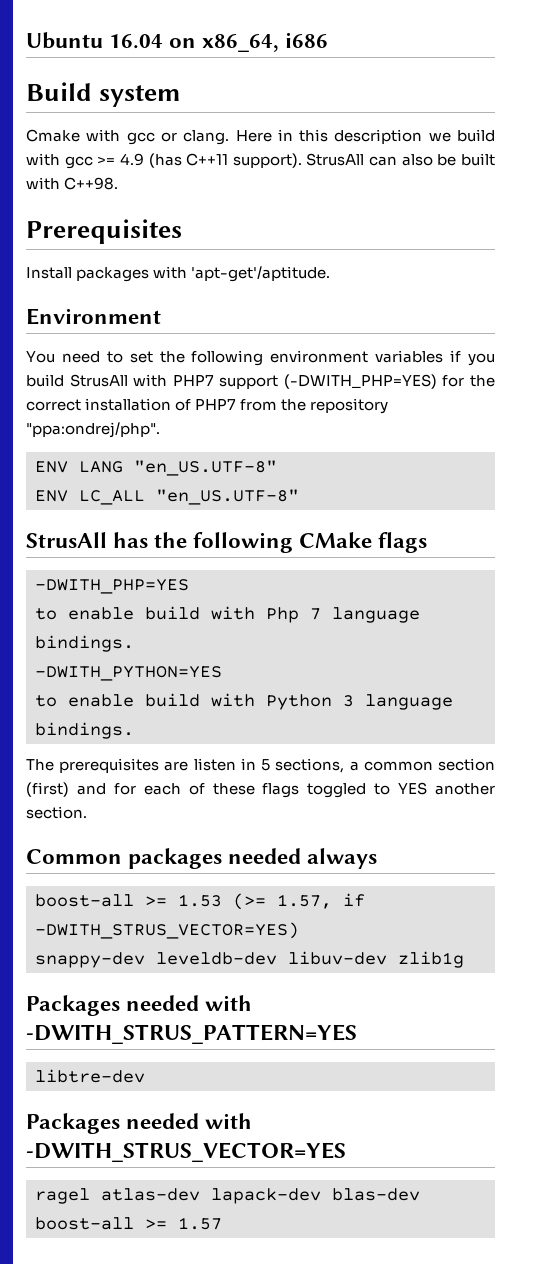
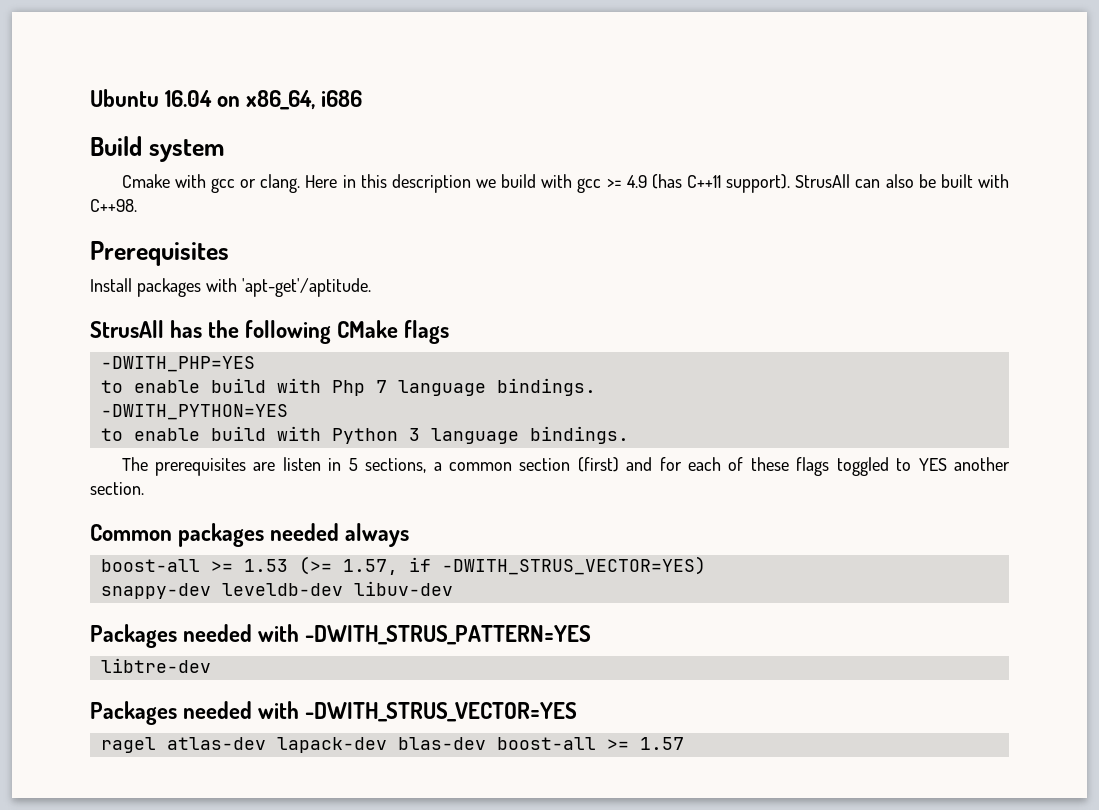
[26,308,161,325] [26,350,496,366] [26,374,495,389] [26,398,389,414] [26,422,160,438] [35,460,277,476] [35,489,299,505] // Environment // You need to set the following environment variables if you build StrusAll with PHP7 support (-DWITH_PHP=YES) for the correct installation of PHP7 from the repository "ppa:ondrej/php". // ENV LANG "en_US.UTF-8" // ENV LC_ALL "en_US.UTF-8" -> (371, 287) none
[398,951,464,968] zlib1g -> (453, 588) none

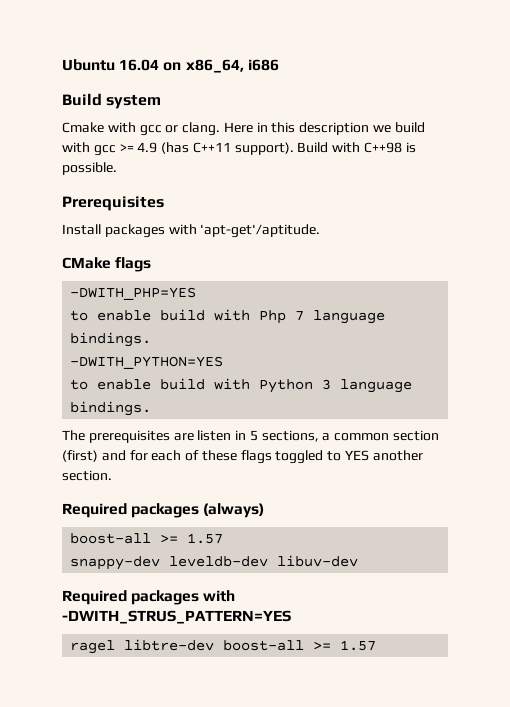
[795,174,1009,188] [90,199,137,212] StrusAll can also be built with C++98. -> [297,142,416,153] [62,162,117,175] Build with C++98 is possible.
[90,320,332,344] StrusAll has the following -> (321, 231) none
[90,523,410,547] [100,556,706,575] Common packages needed always // boost-all >= 1.53 (>= 1.57, if -DWITH_STRUS_VECTOR=YES) -> [62,503,265,518] [70,533,224,544] Required packages (always) // boost-all >= 1.57
[90,624,253,648] Packages needed -> [62,590,200,605] Required packages
(592, 635) none -> [70,640,116,654] ragel
[90,701,578,725] [100,737,486,753] // Packages needed with -DWITH_STRUS_VECTOR=YES // ragel atlas-dev lapack-dev blas-dev -> (215, 645) none

